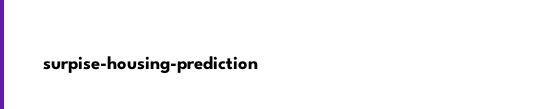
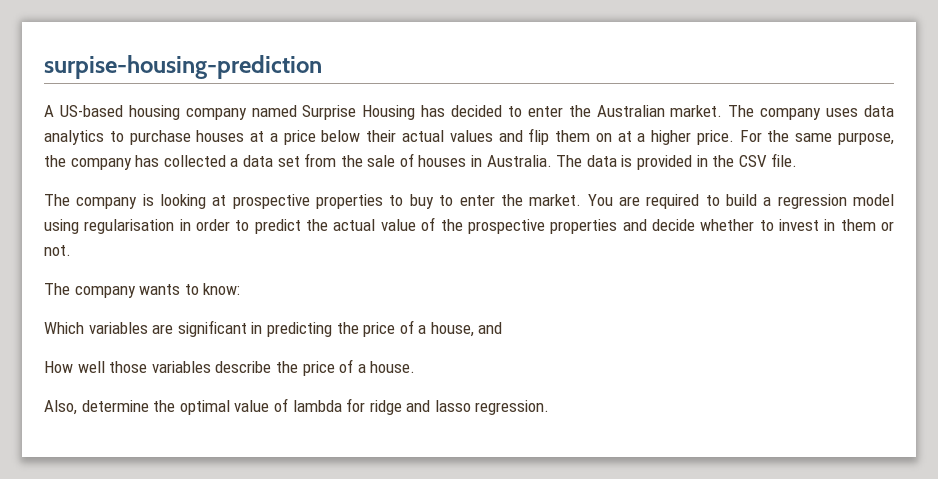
(258, 65) none -> [44,105,894,120] [44,128,894,145] [44,153,798,170] [44,194,895,209] [44,217,895,234] [44,245,71,256] [44,283,241,298] [44,320,503,337] [44,359,416,376] [44,398,550,415] // A US-based housing company named Surprise Housing has decided to enter the Australian market. The company uses data analytics to purchase houses at a price below their actual values and flip them on at a higher price. For the same purpose, the company has collected a data set from the sale of houses in Australia. The data is provided in the CSV file. // The company is looking at prospective properties to buy to enter the market. You are required to build a regression model using regularisation in order to predict the actual value of the prospective properties and decide whether to invest in them or not. // The company wants to know: // Which variables are significant in predicting the price of a house, and // How well those variables describe the price of a house. // Also, determine the optimal value of lambda for ridge and lasso regression.

